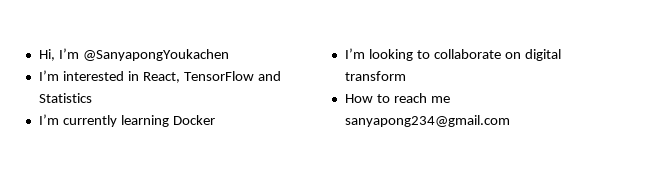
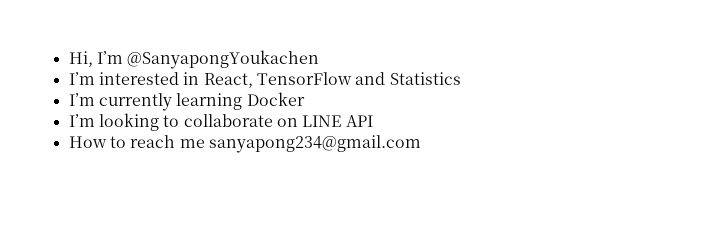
[524,49,561,61] [344,71,406,81] digital transform -> [302,115,373,127] LINE API

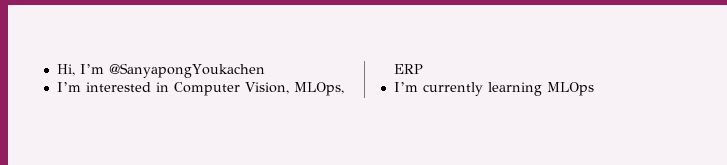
[203,72,461,88] React, TensorFlow and Statistics -> [173,82,344,96] [393,64,423,74] Computer Vision, MLOps, ERP
[246,92,305,106] [68,113,373,131] [68,135,421,153] Docker // I’m looking to collaborate on LINE API // How to reach me sanyapong234@gmail.com -> [546,82,594,96] MLOps

